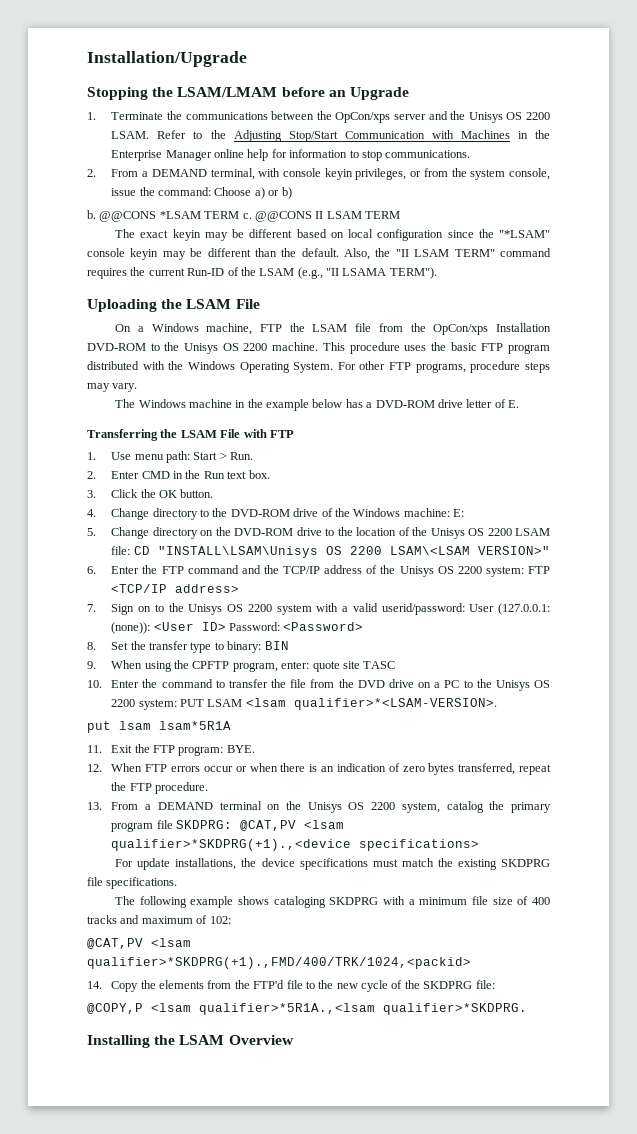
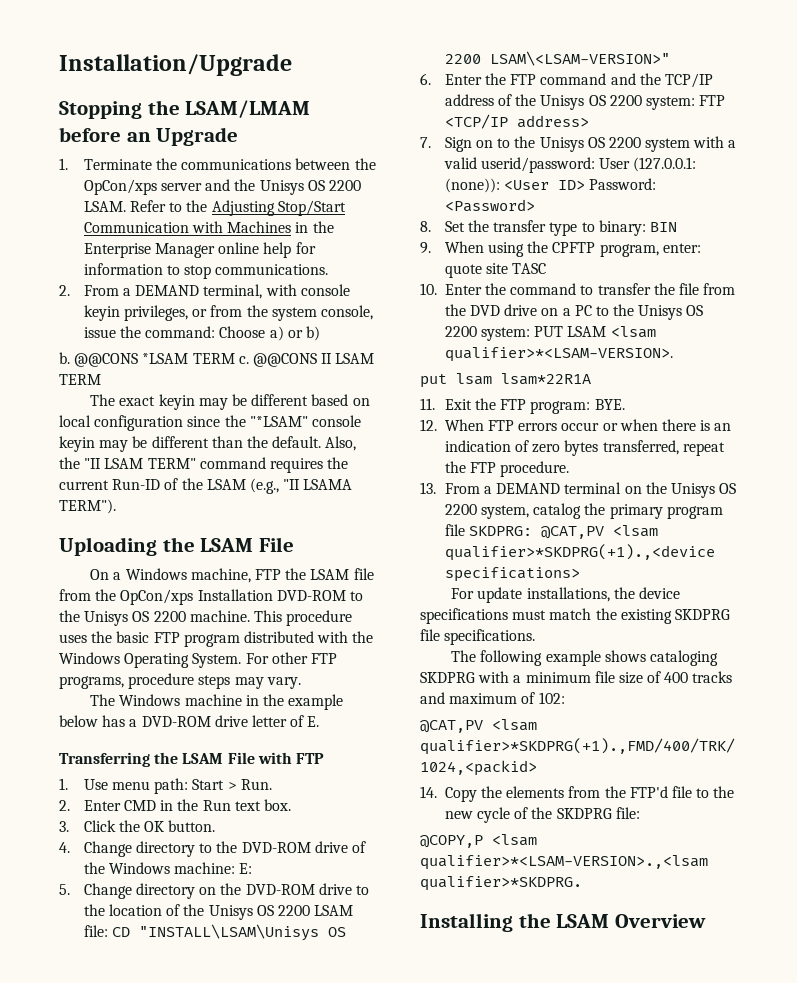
[389,546,550,555] LSAM\<LSAM VERSION>" -> [489,51,670,66] LSAM\<LSAM-VERSION>"
[159,721,231,730] lsam*5R1A -> [501,373,591,385] lsam*22R1A
[199,1003,375,1015] qualifier>*5R1A.,<lsam -> [420,855,708,870] qualifier>*<LSAM-VERSION>.,<lsam

